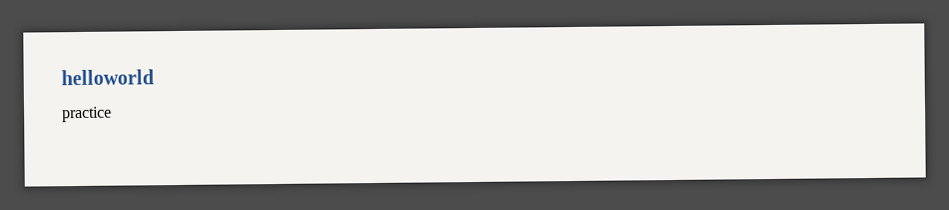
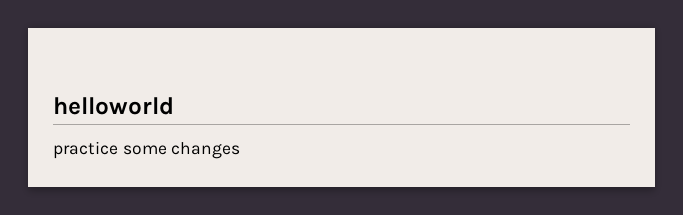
(112, 114) none -> [122,142,241,159] some changes

